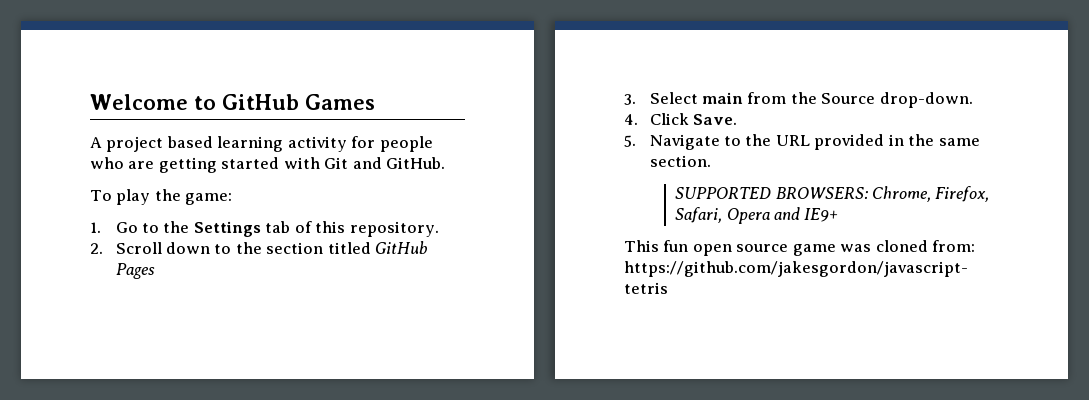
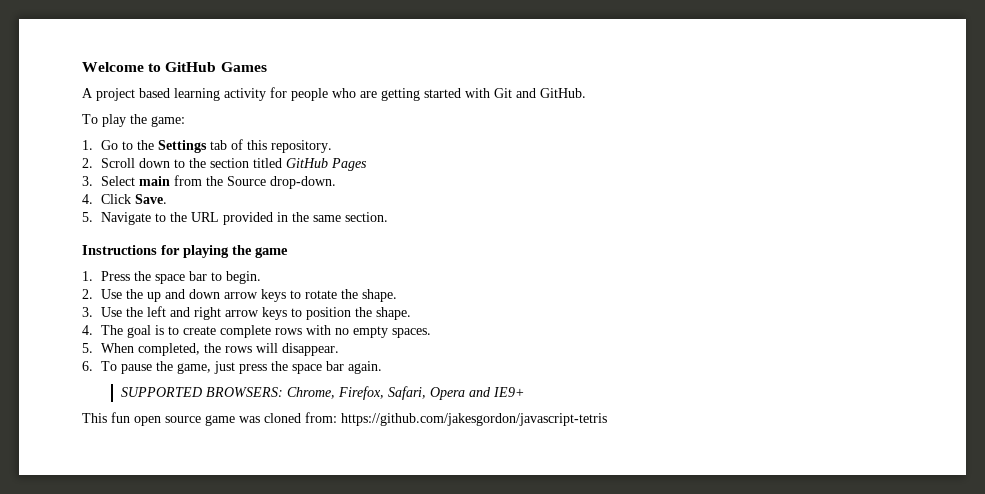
(711, 161) none -> [82,245,288,258] [82,271,262,284] [82,289,398,302] [82,306,412,320] [82,325,432,338] [82,343,340,356] [82,361,383,374] // Instructions for playing the game // 1. Press the space bar to begin. // 2. Use the up and down arrow keys to rotate the shape. // 3. Use the left and right arrow keys to position the shape. // 4. The goal is to create complete rows with no empty spaces. // 5. When completed, the rows will disappear. // 6. To pause the game, just press the space bar again.

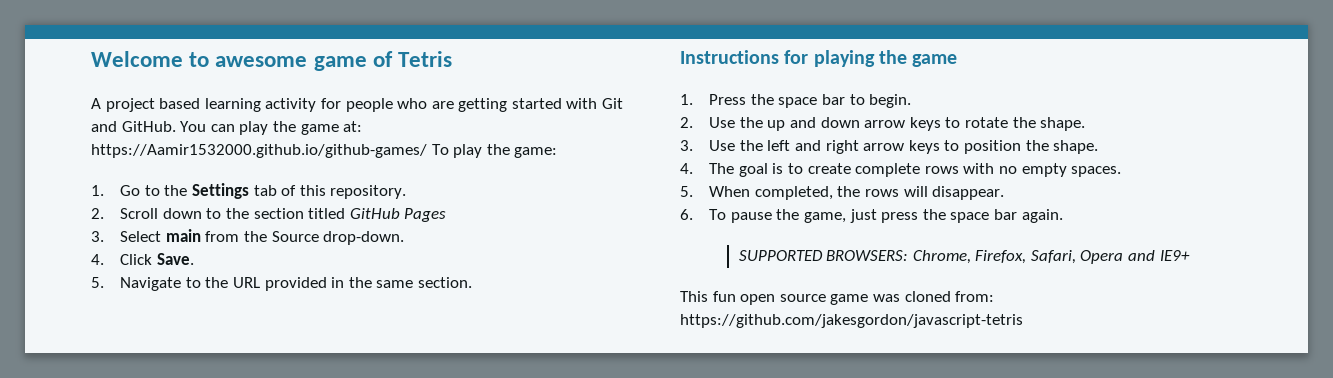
[165,62,267,72] GitHub Games -> [215,51,453,71] awesome game of Tetris
(586, 93) // -> [180,121,363,135] [91,144,427,158] You can play the game at: https://Aamir1532000.github.io/github-games/

